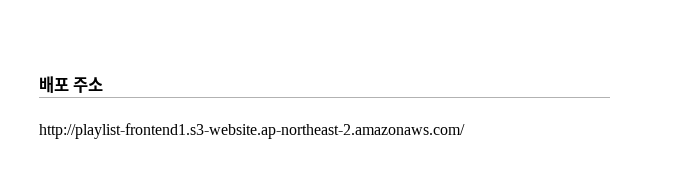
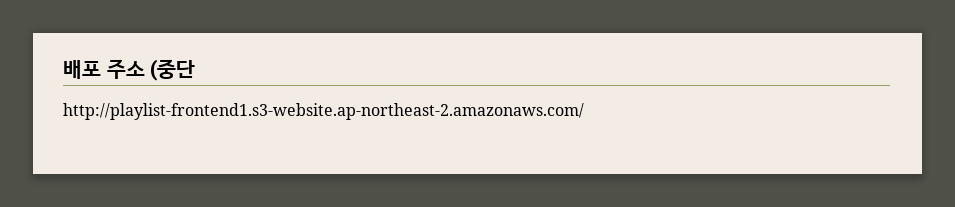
(104, 85) none -> [150,59,196,81] (중단

